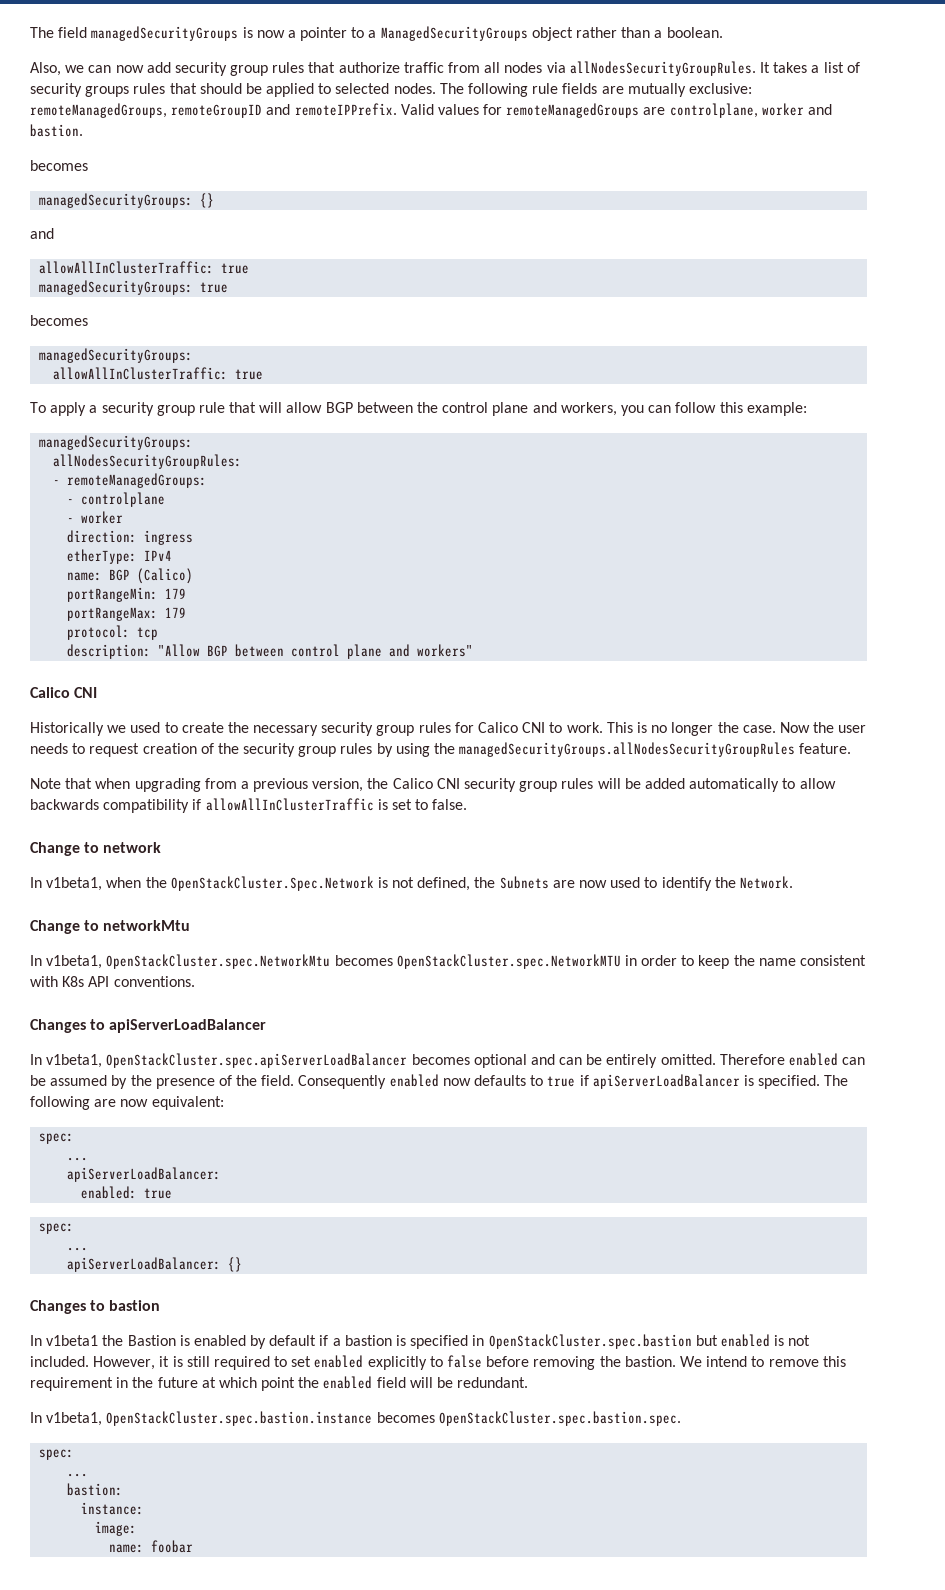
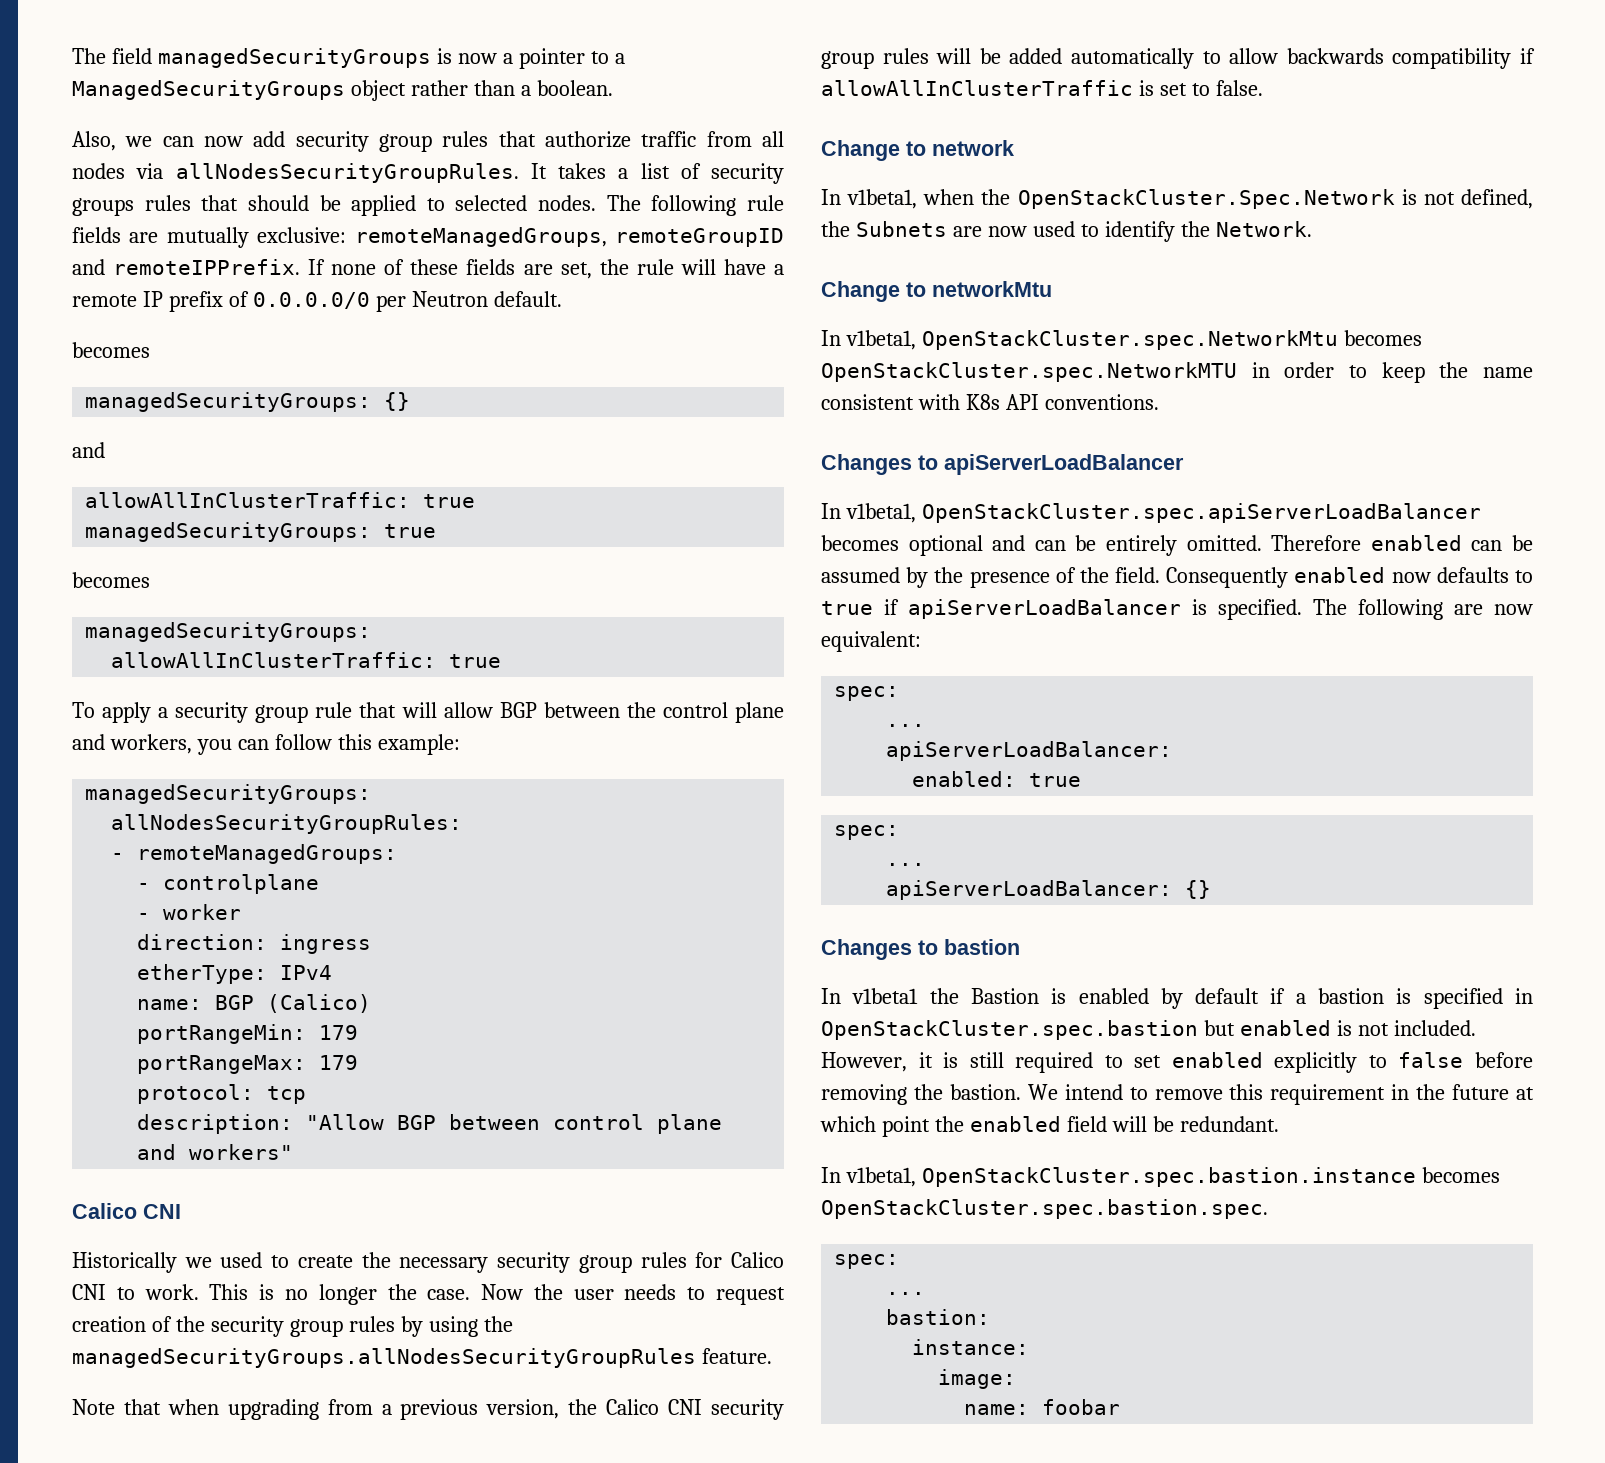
[400,103,833,118] [30,124,83,137] Valid values for remoteManagedGroups are controlplane, worker and bastion. -> [308,259,785,279] [72,291,562,312] If none of these fields are set, the rule will have a remote IP prefix of 0.0.0.0/0 per Neutron default.

